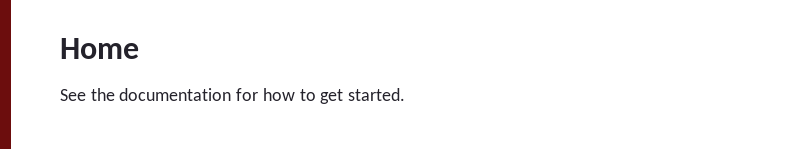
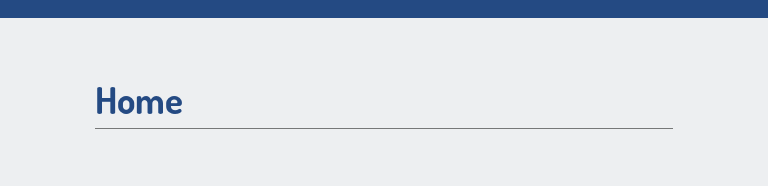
[60,88,406,104] // See the documentation for how to get started. -> (183, 100) none

